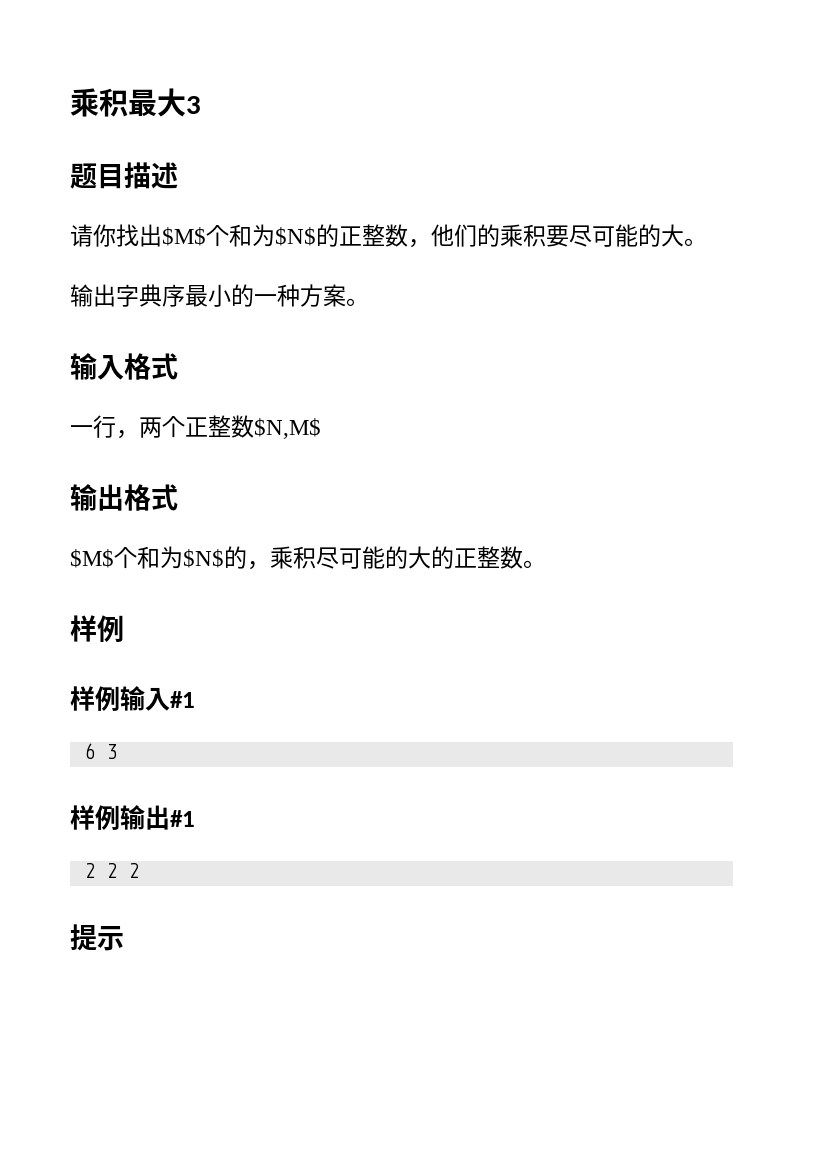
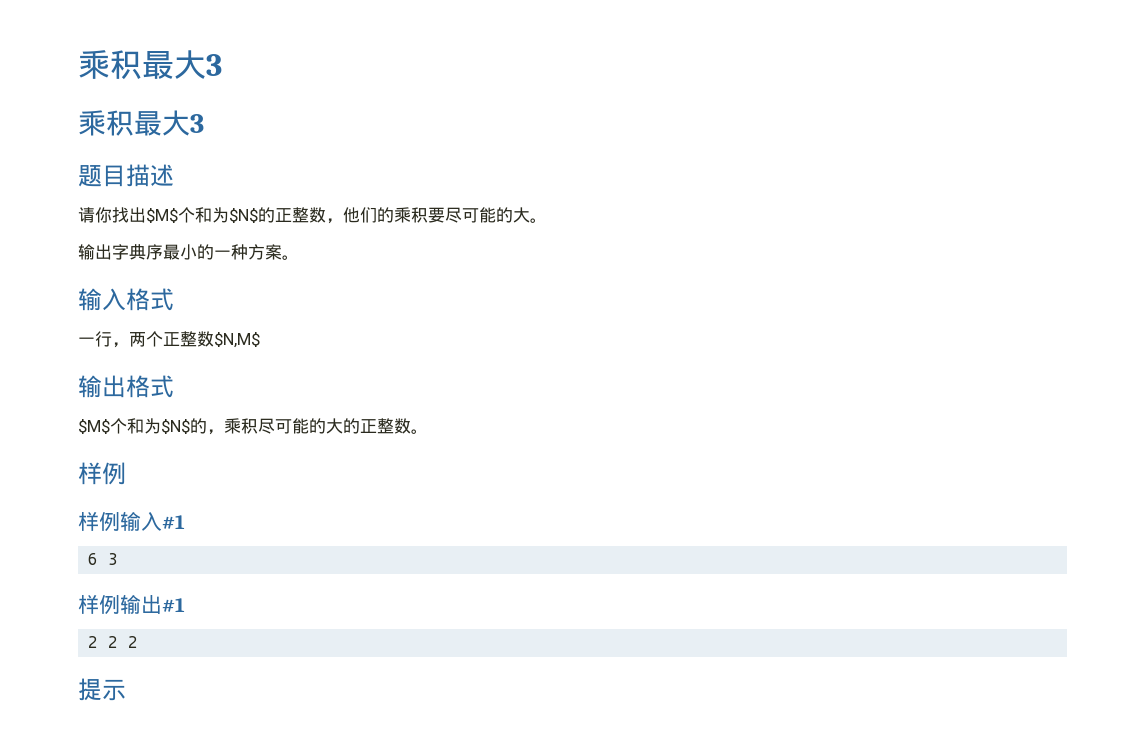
[70,88,201,117] 乘积最大3 -> [78,50,222,80] [78,110,204,136] 乘积最大3 // 乘积最大3

